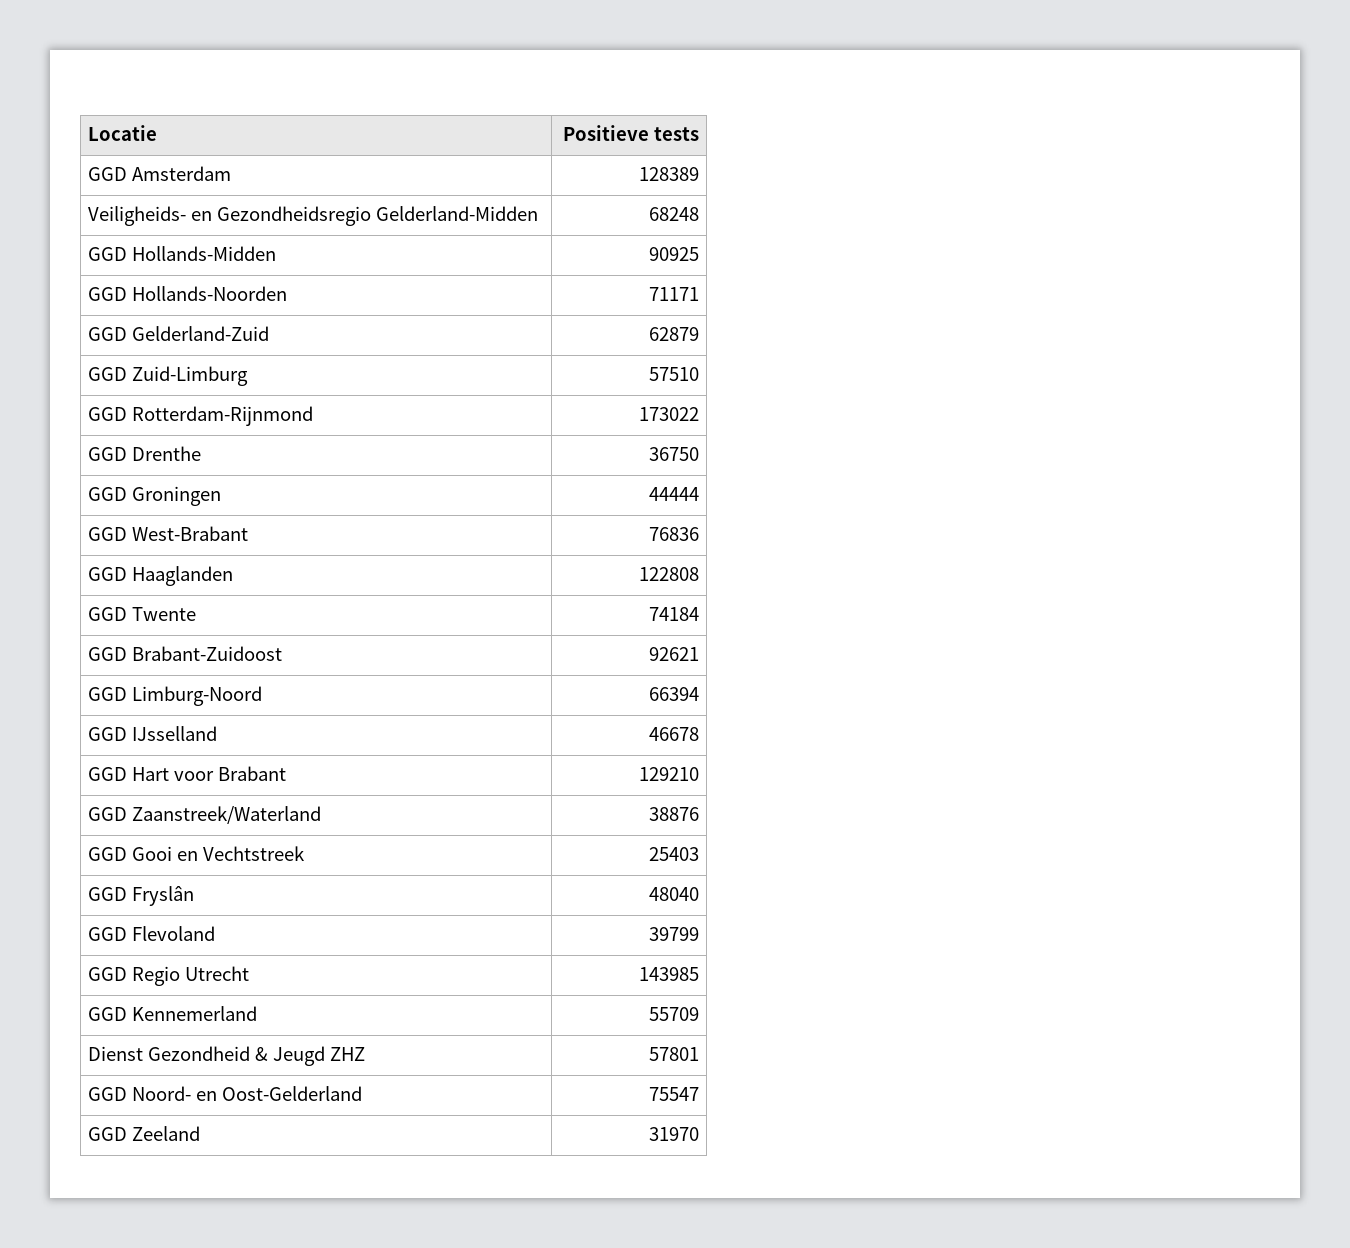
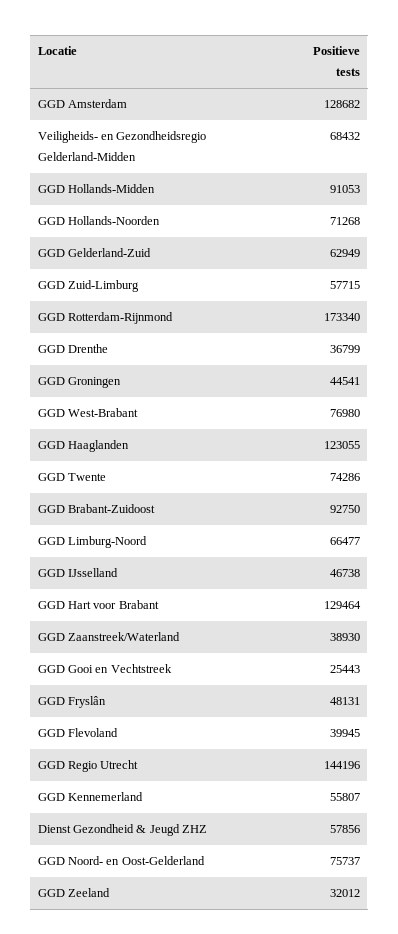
[638,167,699,181] 128389 -> [324,100,361,108] 128682
[648,207,699,221] 68248 -> [330,132,361,140] 68432
[648,247,699,261] 90925 -> [330,185,361,193] 91053
[648,287,699,301] 71171 -> [330,217,361,225] 71268
[648,327,699,341] 62879 -> [330,249,361,257] 62949
[648,367,699,381] 57510 -> [330,281,361,289] 57715
[638,407,699,421] 173022 -> [324,313,361,321] 173340
[648,447,699,461] 36750 -> [330,345,361,353] 36799
[648,487,699,501] 44444 -> [330,377,361,385] 44541
[648,527,699,541] 76836 -> [330,409,361,417] 76980
[638,567,699,581] 122808 -> [324,441,361,449] 123055
[648,607,699,621] 74184 -> [330,473,361,481] 74286
[648,647,699,661] 92621 -> [330,505,361,513] 92750
[648,687,699,701] 66394 -> [330,537,361,545] 66477
[648,727,699,741] 46678 -> [330,569,361,577] 46738
[638,767,699,781] 129210 -> [324,601,362,609] 129464
[648,807,699,821] 38876 -> [330,633,361,641] 38930
[648,847,699,861] 25403 -> [330,665,361,673] 25443
[648,887,699,901] 48040 -> [330,697,361,705] 48131
[648,927,699,941] 39799 -> [330,729,361,737] 39945
[638,967,699,981] 143985 -> [324,761,361,769] 144196
[648,1007,699,1021] 55709 -> [330,793,361,801] 55807
[648,1047,699,1061] 57801 -> [330,825,361,833] 57856
[648,1087,699,1101] 75547 -> [330,857,361,865] 75737
[648,1127,699,1141] 31970 -> [330,889,361,897] 32012

